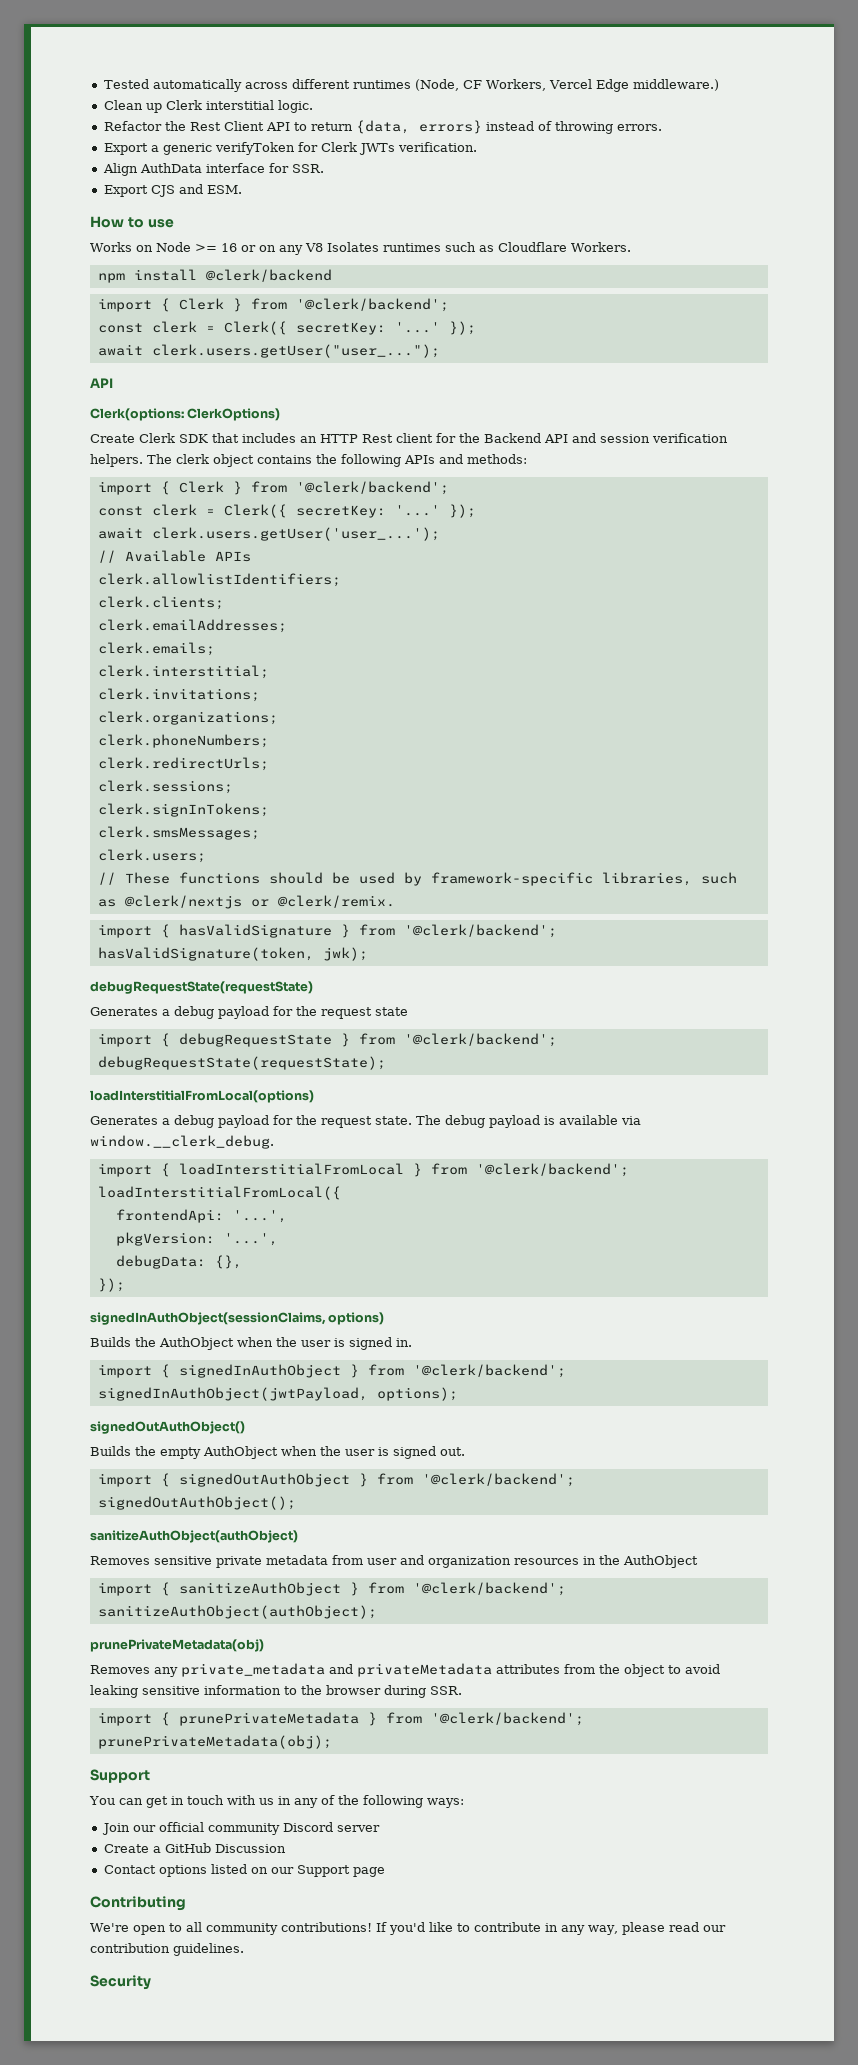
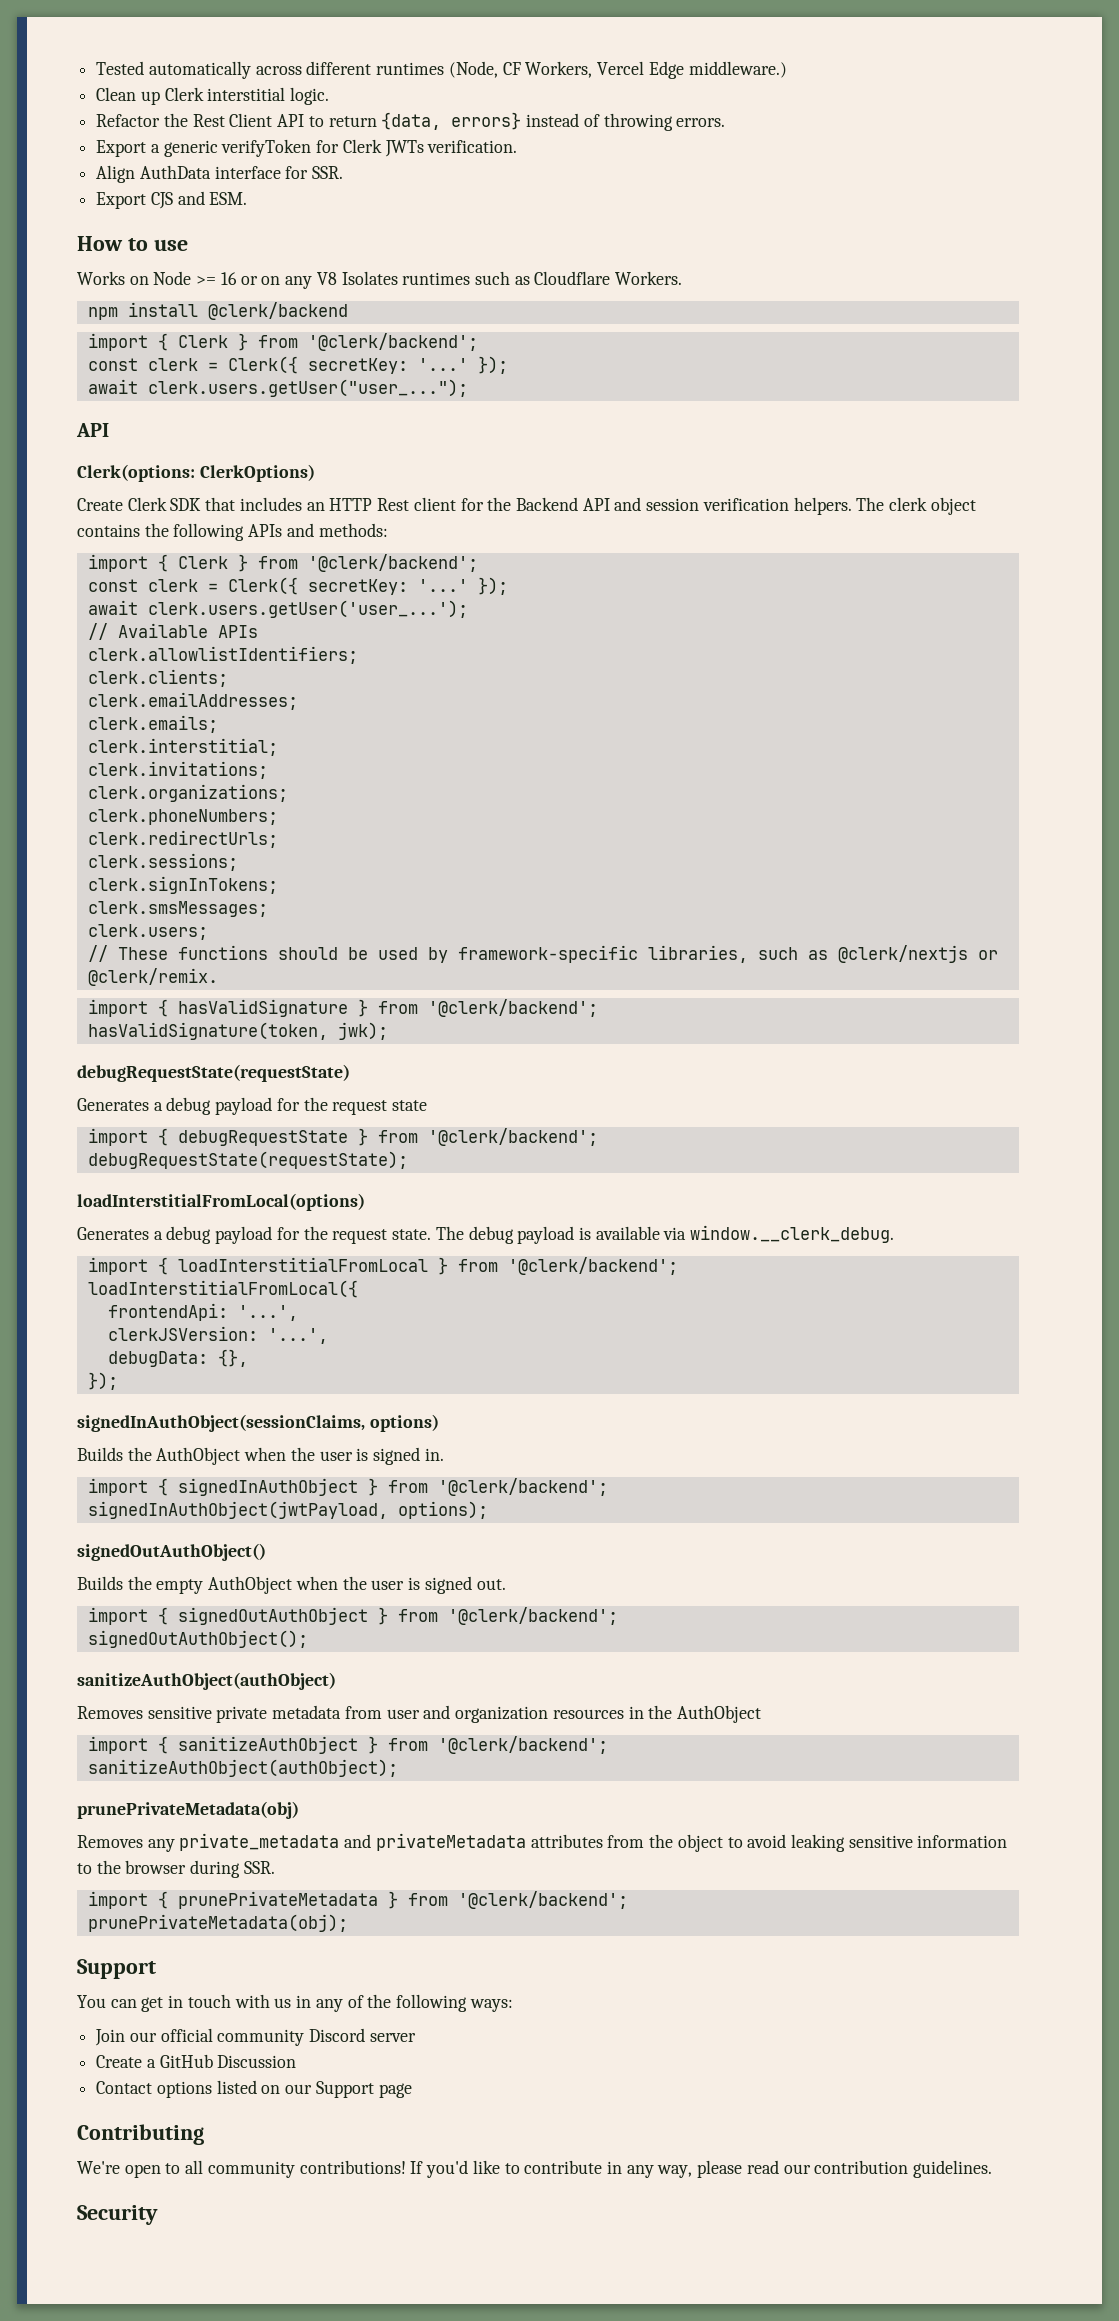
[115,1232,215,1246] pkgVersion: -> [107,1326,258,1341] clerkJSVersion:

